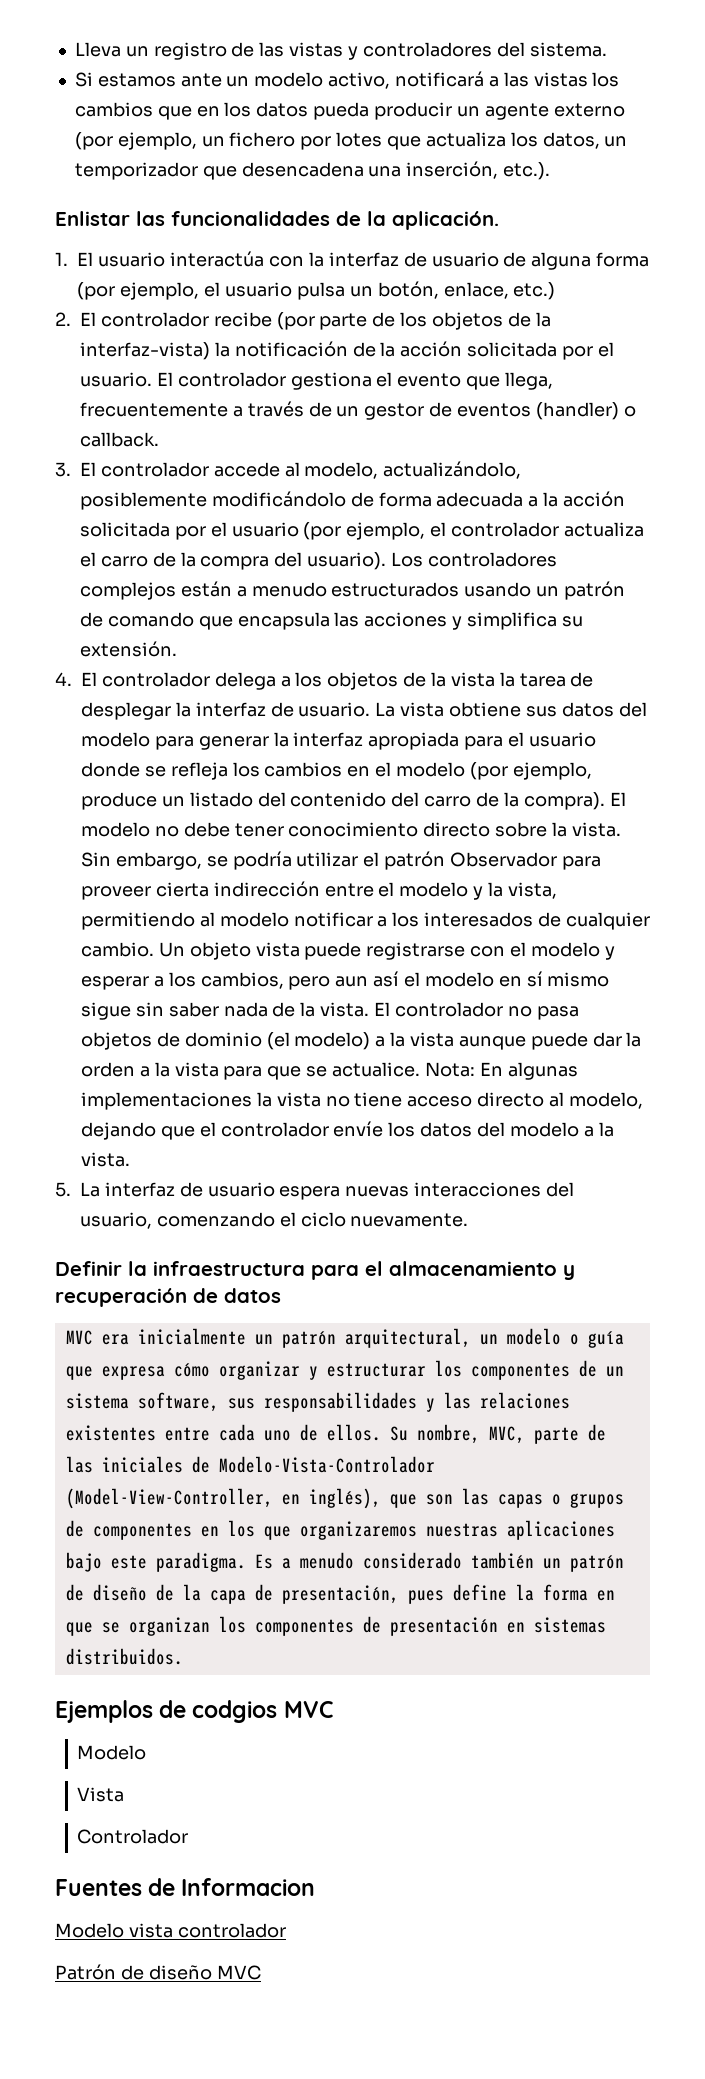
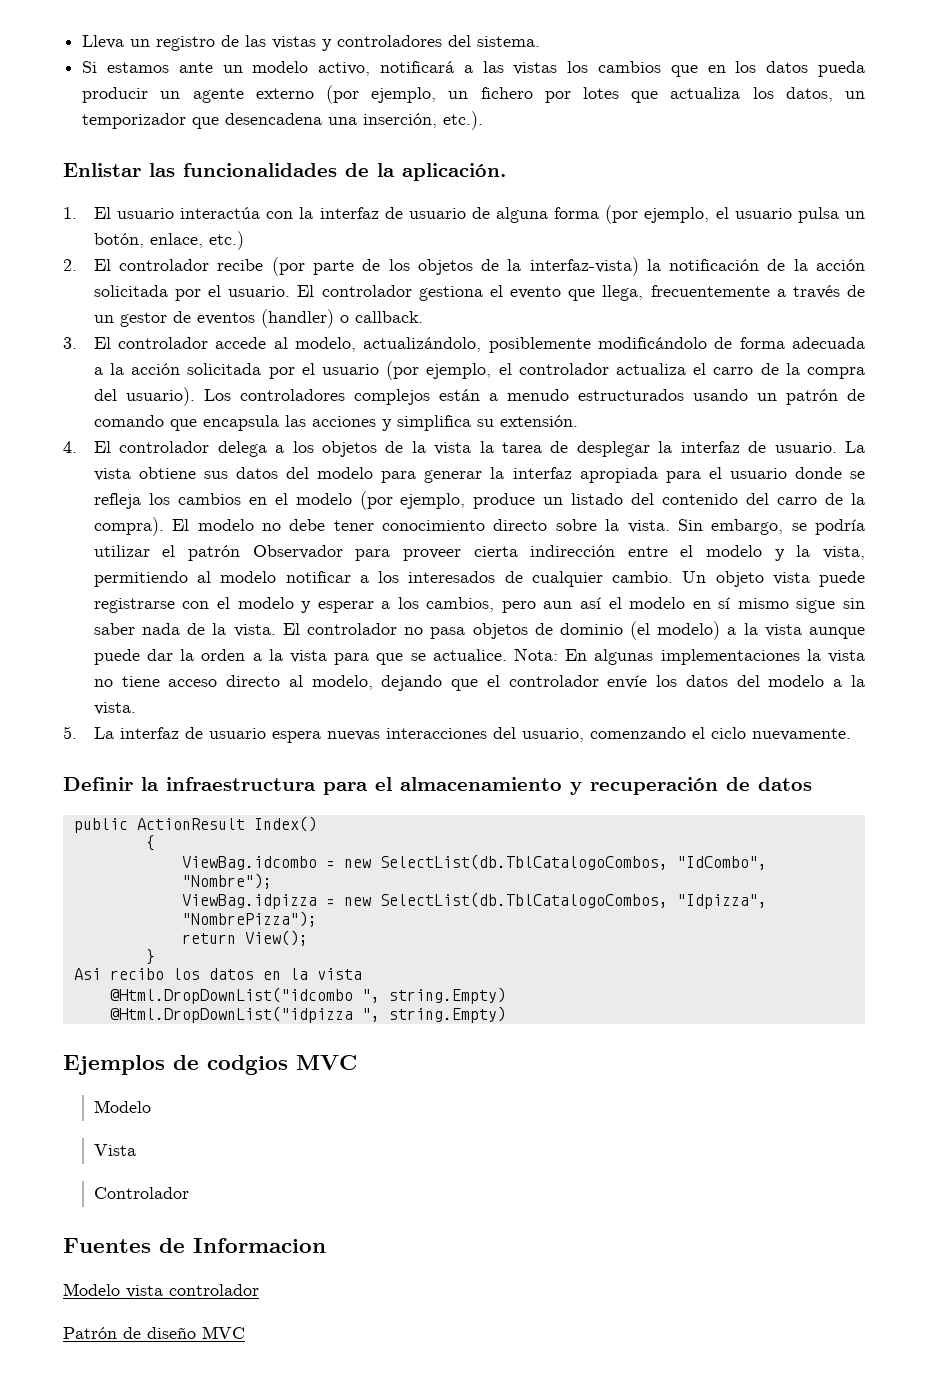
[65,1328,624,1348] [65,1360,624,1380] [65,1392,570,1412] [65,1424,606,1444] [65,1456,435,1473] [65,1488,624,1509] [65,1520,615,1540] [65,1552,624,1572] [65,1584,615,1604] [65,1616,606,1636] [65,1648,183,1665] MVC era inicialmente un patrón arquitectural, un modelo o guía que expresa cómo organizar y estructurar los componentes de un sistema software, sus responsabilidades y las relaciones existentes entre cada uno de ellos. Su nombre, MVC, parte de las iniciales de Modelo-Vista-Controlador (Model-View-Controller, en inglés), que son las capas o grupos de componentes en los que organizaremos nuestras aplicaciones bajo este paradigma. Es a menudo considerado también un patrón de diseño de la capa de presentación, pues define la forma en que se organizan los componentes de presentación en sistemas distribuidos. -> [73,816,317,833] [145,835,155,851] [181,854,767,870] [181,873,272,889] [181,892,767,909] [181,911,317,927] [181,930,308,946] [145,949,155,965] [73,968,362,980] [109,987,506,1004] [109,1006,506,1023] public ActionResult Index() // { // ViewBag.idcombo = new SelectList(db.TblCatalogoCombos, "IdCombo", "Nombre"); // ViewBag.idpizza = new SelectList(db.TblCatalogoCombos, "Idpizza", "NombrePizza"); // return View(); // } // Asi recibo los datos en la vista // @Html.DropDownList("idcombo ", string.Empty) // @Html.DropDownList("idpizza ", string.Empty)

